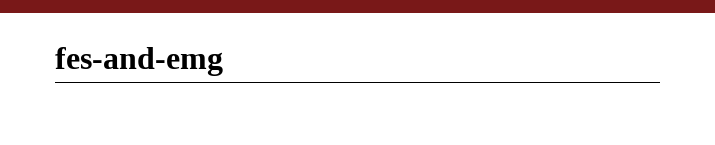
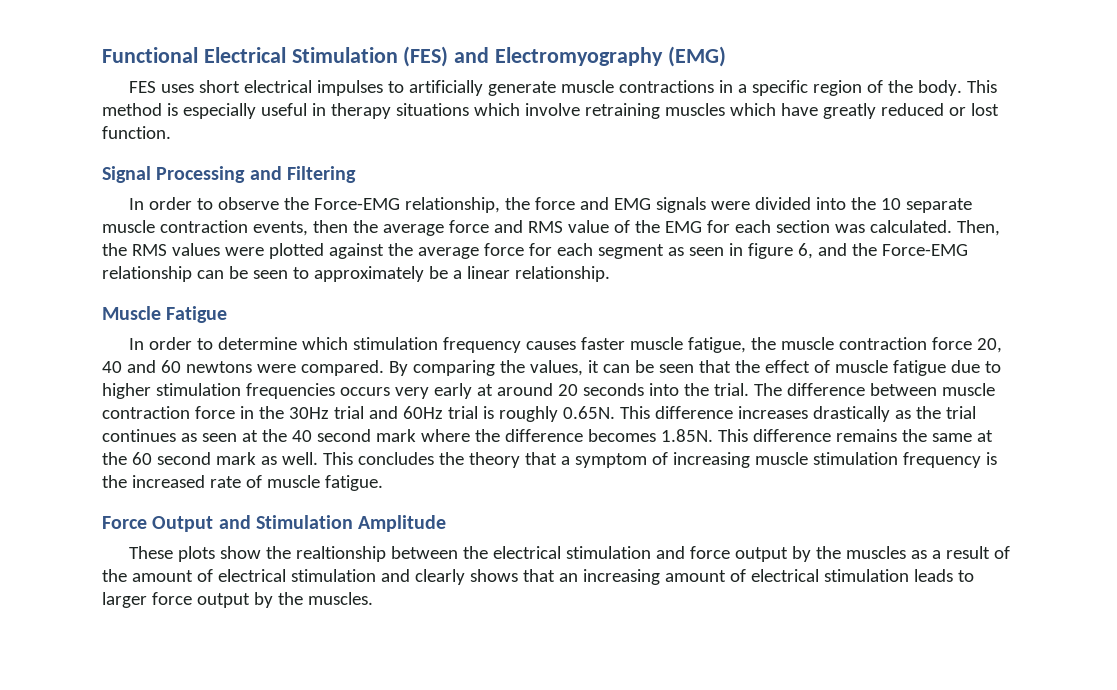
[55,47,223,76] fes-and-emg -> [102,46,726,67] [128,80,997,96] [102,103,999,119] [102,126,171,139] [102,166,356,183] [128,197,972,213] [102,220,1000,236] [102,243,968,259] [102,266,610,282] [102,306,228,323] [128,337,1002,353] [102,360,1001,376] [102,383,995,399] [102,406,976,422] [102,429,993,442] [102,452,997,468] [102,475,383,491] [102,515,447,532] [128,546,1010,562] [102,569,974,585] [102,592,373,608] Functional Electrical Stimulation (FES) and Electromyography (EMG) // FES uses short electrical impulses to artificially generate muscle contractions in a specific region of the body. This method is especially useful in therapy situations which involve retraining muscles which have greatly reduced or lost function. // Signal Processing and Filtering // In order to observe the Force-EMG relationship, the force and EMG signals were divided into the 10 separate muscle contraction events, then the average force and RMS value of the EMG for each section was calculated. Then, the RMS values were plotted against the average force for each segment as seen in figure 6, and the Force-EMG relationship can be seen to approximately be a linear relationship. // Muscle Fatigue // In order to determine which stimulation frequency causes faster muscle fatigue, the muscle contraction force 20, 40 and 60 newtons were compared. By comparing the values, it can be seen that the effect of muscle fatigue due to higher stimulation frequencies occurs very early at around 20 seconds into the trial. The difference between muscle contraction force in the 30Hz trial and 60Hz trial is roughly 0.65N. This difference increases drastically as the trial continues as seen at the 40 second mark where the difference becomes 1.85N. This difference remains the same at the 60 second mark as well. This concludes the theory that a symptom of increasing muscle stimulation frequency is the increased rate of muscle fatigue. // Force Output and Stimulation Amplitude // These plots show the realtionship between the electrical stimulation and force output by the muscles as a result of the amount of electrical stimulation and clearly shows that an increasing amount of electrical stimulation leads to larger force output by the muscles.

